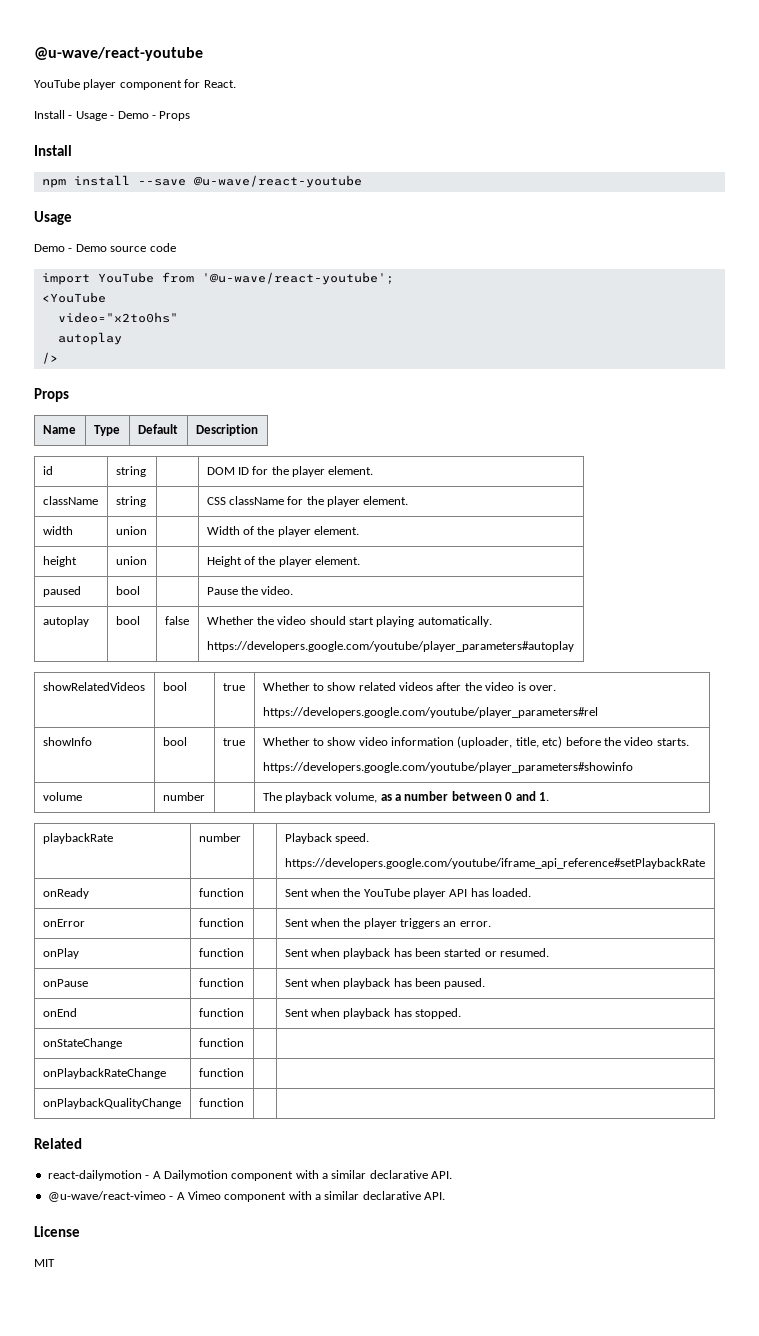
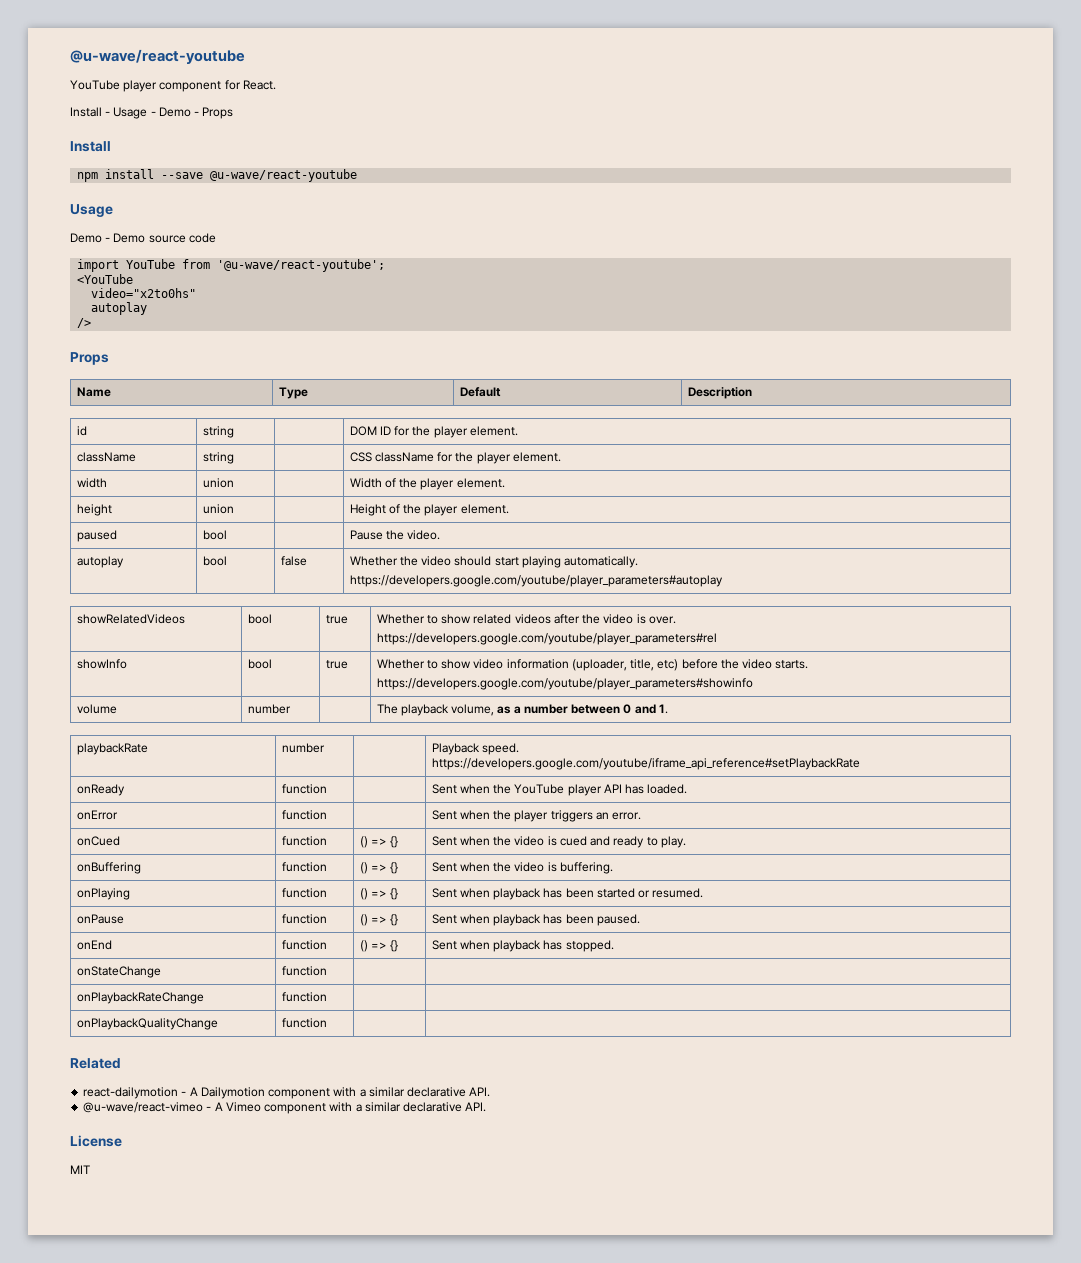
[42,948,79,959] [198,948,244,957] onPlay | function | -> [76,836,120,846] [281,836,327,846] [359,836,399,848] [431,836,686,848] [76,862,141,874] [281,862,327,872] [359,862,399,874] [431,862,613,874] [76,888,130,900] [281,888,327,898] [359,888,399,900] onCued | function | () => {} | Sent when the video is cued and ready to play. // onBuffering | function | () => {} | Sent when the video is buffering. // onPlaying | function | () => {}
(244, 982) none -> [359,914,399,926] () => {}
(244, 1012) none -> [359,940,399,952] () => {}

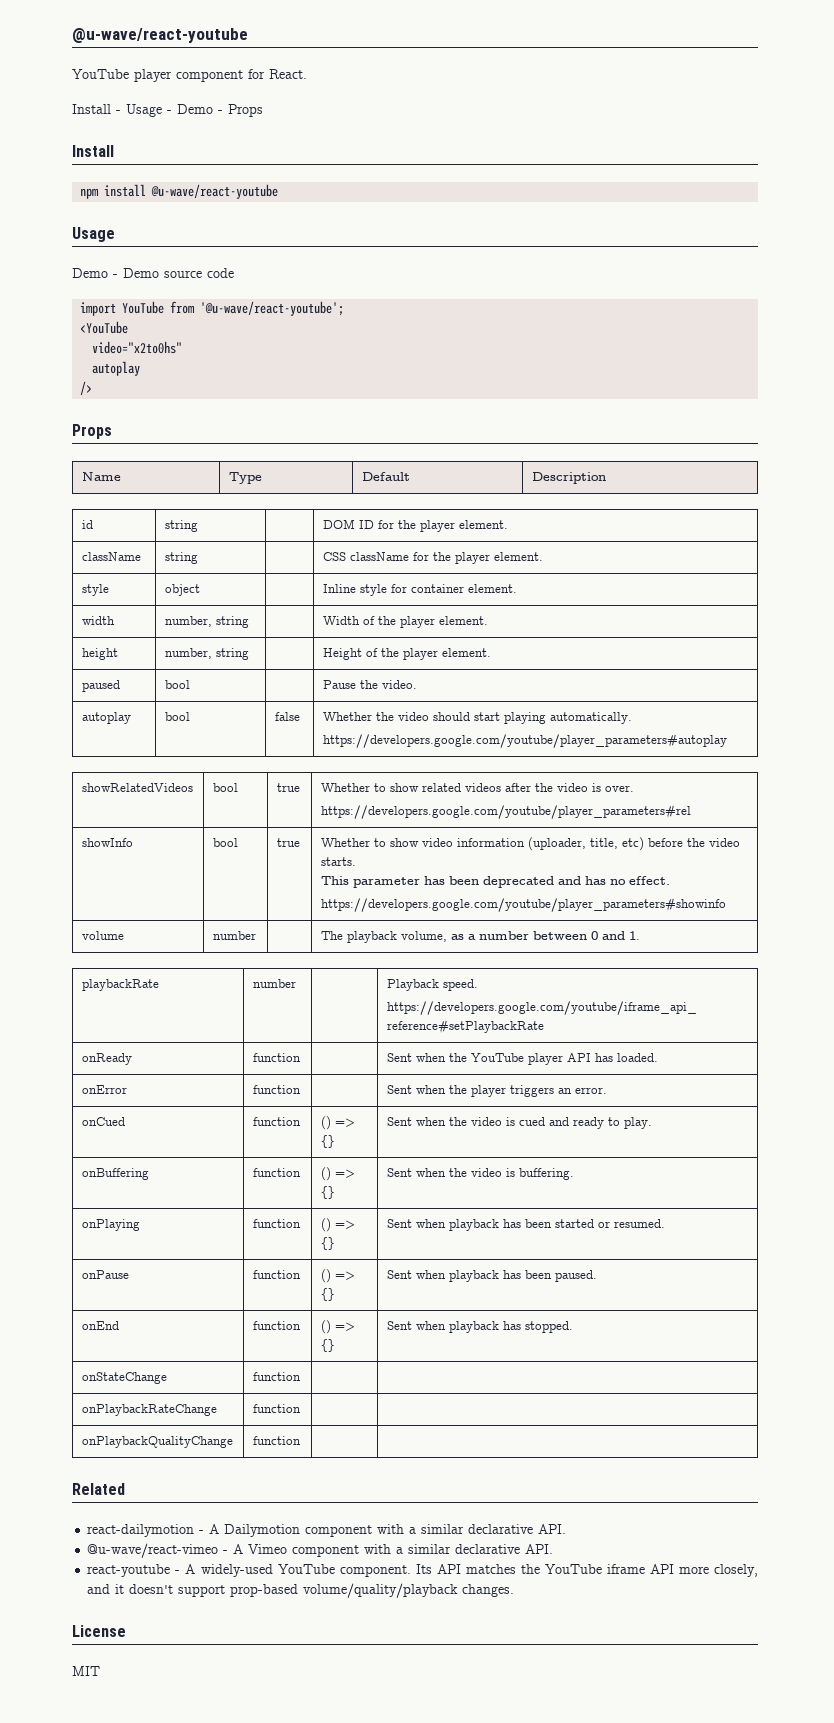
[161,172,204,179] --save -> (147, 190) none
(561, 457) none -> [81,584,109,596] [164,584,200,596] [322,584,517,596] // style | object | | Inline style for container element.
[202,478,234,488] union -> [164,616,249,628] number, string
[202,504,234,514] union -> [164,648,249,660] number, string
(809, 664) none -> [320,876,670,888] // This parameter has been deprecated and has no effect.
(487, 1107) none -> [87,1564,759,1577] [87,1583,515,1598] // react-youtube - A widely-used YouTube component. Its API matches the YouTube iframe API more closely, and it doesn't support prop-based volume/quality/playback changes.

